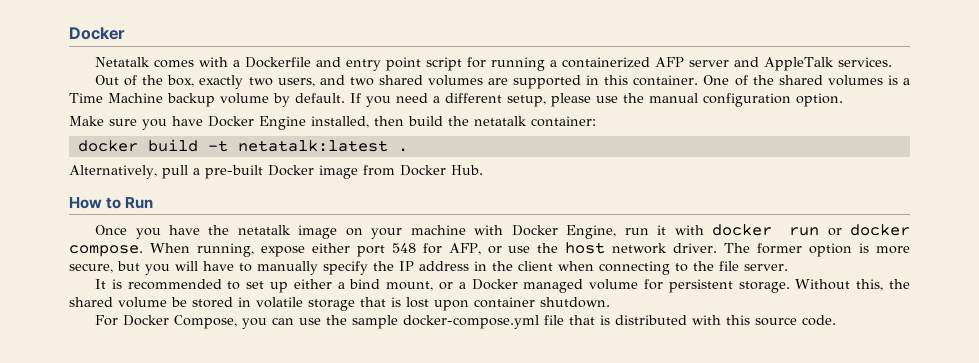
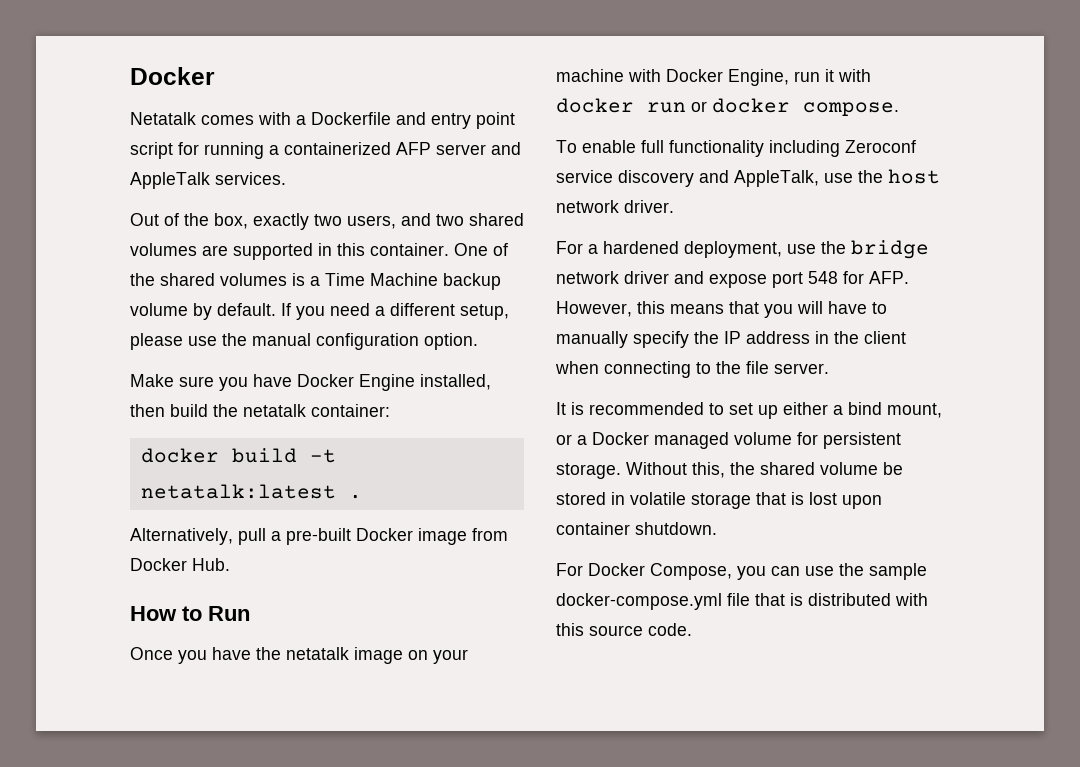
[149,243,502,257] When running, expose either port 548 for AFP, or -> [556,140,916,157] [556,170,819,187] // To enable full functionality including Zeroconf service discovery and AppleTalk,
[724,243,910,257] [69,261,140,273] The former option is more secure, but -> [556,240,929,259] [556,271,909,288] [556,301,759,317] // For a hardened deployment, use the bridge network driver and expose port 548 for AFP. However, this means that

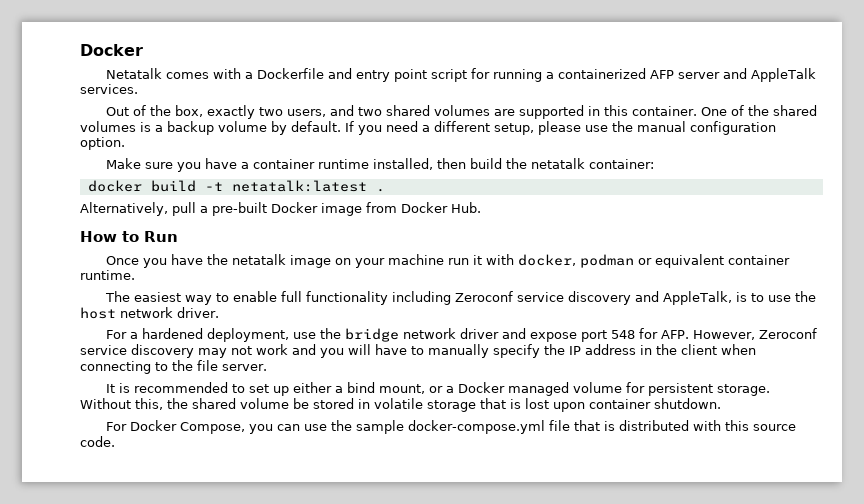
[325,273,438,286] Time Machine -> (163, 128) none
[297,374,415,391] Docker Engine -> [240,159,369,169] a container runtime
[628,69,871,86] [556,98,899,116] [556,140,577,153] with Docker Engine, run it with docker run or docker compose. // To -> [447,254,790,268] [80,270,135,280] [104,291,229,305] run it with docker, podman or equivalent container runtime. // The easiest way to
(819, 178) none -> [735,292,764,302] is to
[637,301,759,314] this means that -> [758,328,817,339] [80,344,316,358] Zeroconf service discovery may not work and

